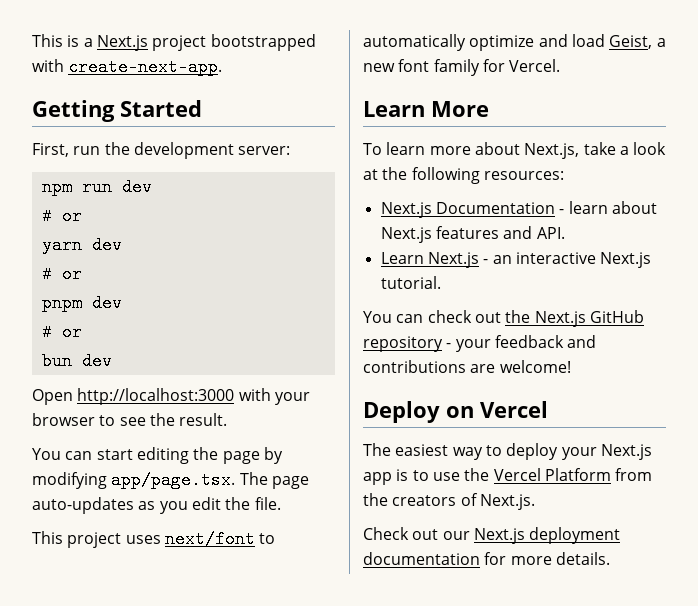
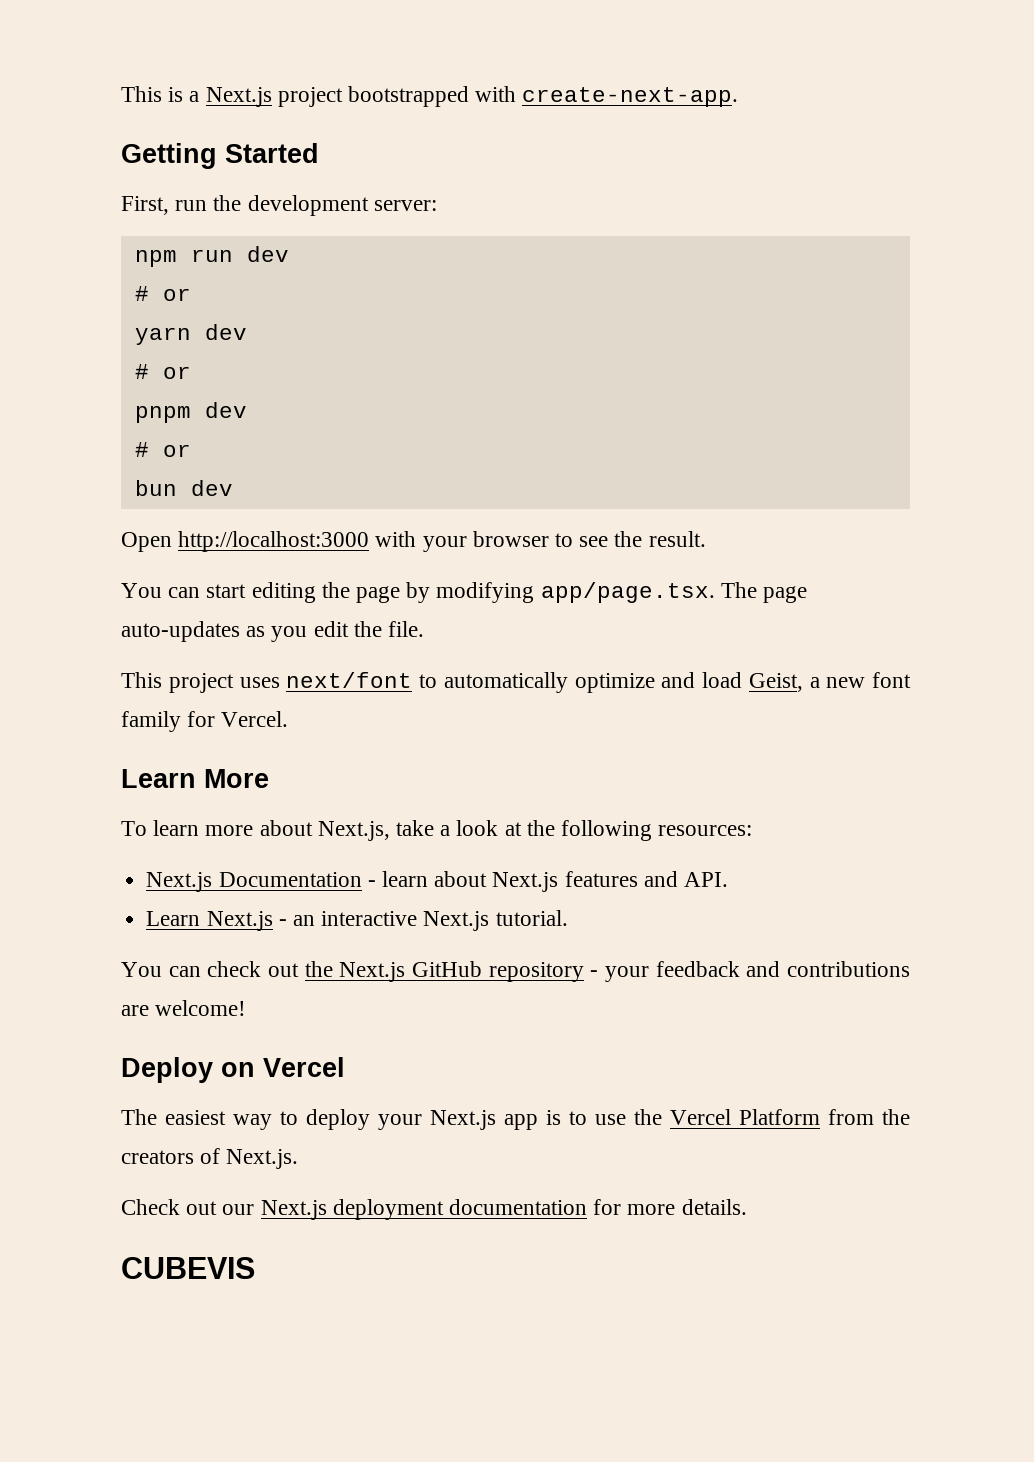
(610, 558) none -> [121,1257,255,1279] // CUBEVIS

